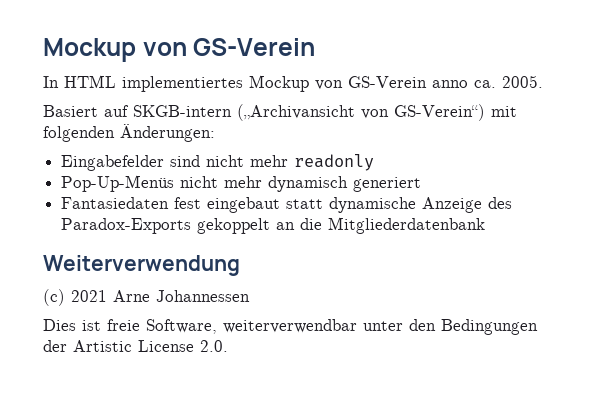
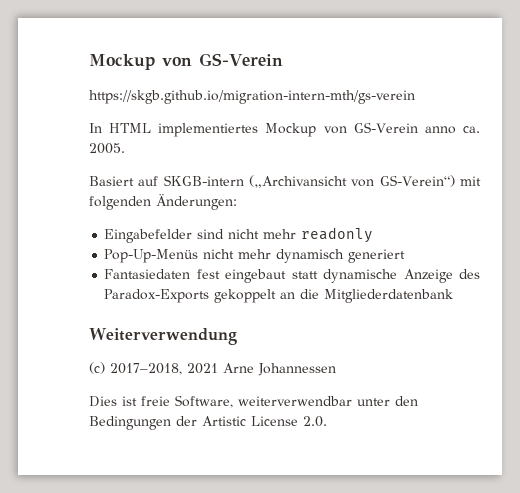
[43,38,316,62] Mockup von GS-Verein -> [89,53,283,70] [89,90,415,104] Mockup von GS-Verein // https://skgb.github.io/migration-intern-mth/gs-verein
(65, 297) none -> [110,363,182,375] 2017–2018,

